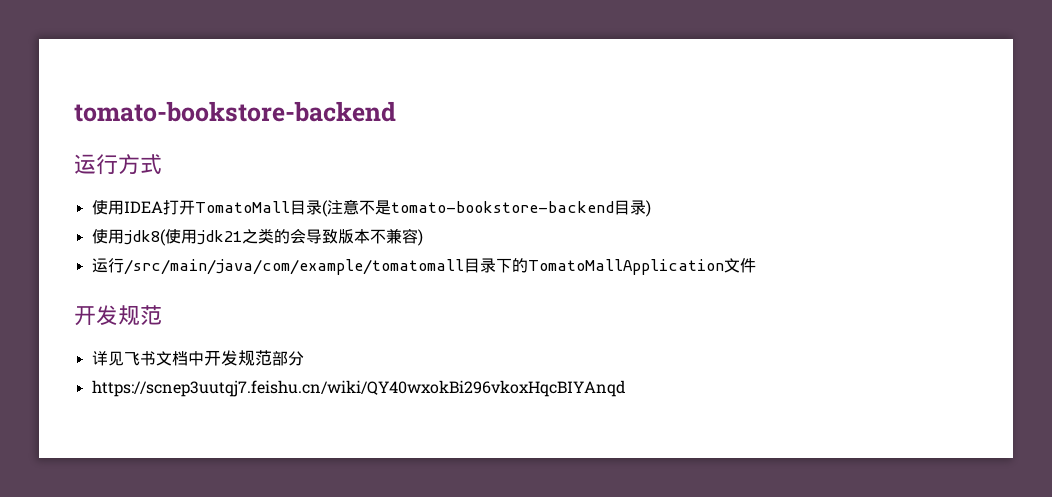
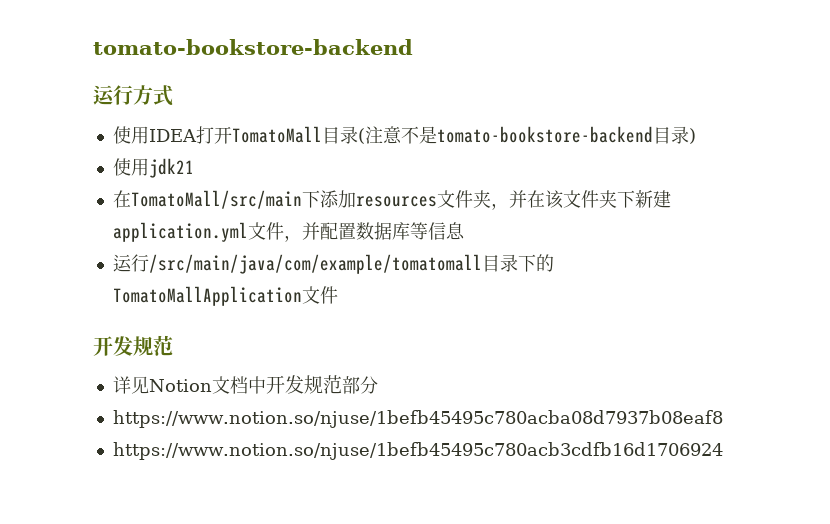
[123,229,197,246] jdk8(使用 -> (149, 167) none
[241,228,423,246] 之类的会导致版本不兼容) -> [112,190,671,210] [112,222,465,242] // 在TomatoMall/src/main下添加resources文件夹，并在该文件夹下新建application.yml文件，并配置数据库等信息
[123,351,156,366] 飞书 -> [148,379,212,392] Notion
[91,380,625,397] https://scnep3uutqj7.feishu.cn/wiki/QY40wxokBi296vkoxHqcBIYAnqd -> [112,410,723,428] [112,442,723,460] https://www.notion.so/njuse/1befb45495c780acba08d7937b08eaf8 // https://www.notion.so/njuse/1befb45495c780acb3cdfb16d1706924

